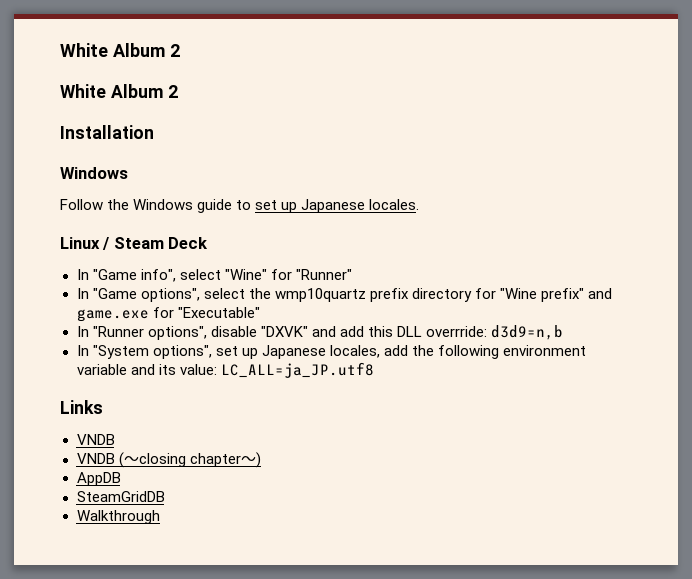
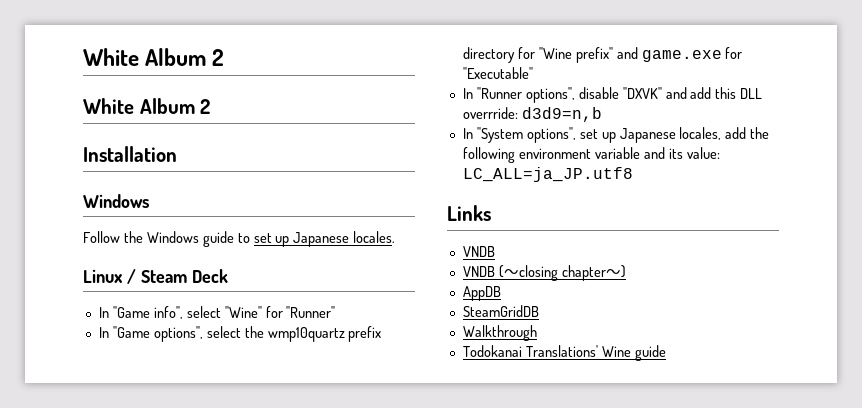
(160, 517) none -> [462,345,666,361] // Todokanai Translations' Wine guide

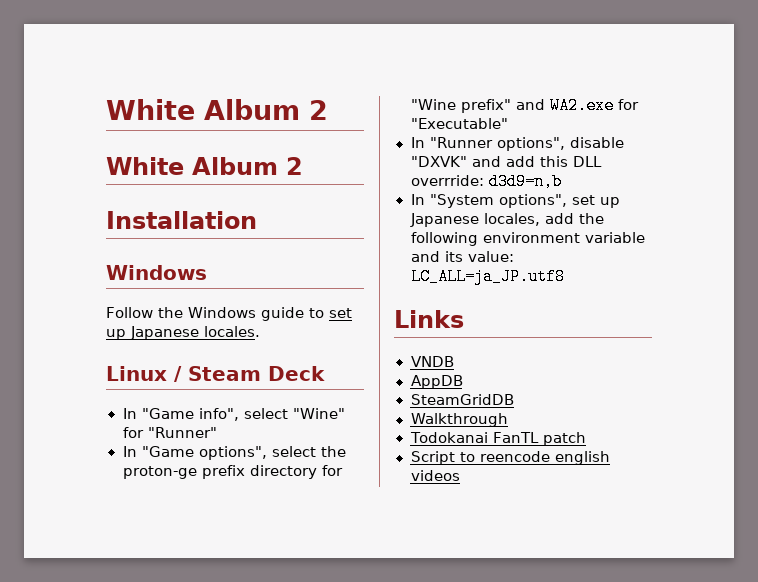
[267,327,345,342] wmp10quartz -> [122,466,197,479] proton-ge
[641,50,722,62] game.exe -> [549,97,614,114] WA2.exe
[462,265,626,281] [462,286,501,301] [462,305,539,317] [462,325,537,341] [462,345,666,361] VNDB (～closing chapter～) // AppDB // SteamGridDB // Walkthrough // Todokanai Translations' Wine guide -> [410,375,463,389] [410,394,514,405] [410,413,509,427] [409,432,587,446] [410,451,610,465] [410,470,460,481] AppDB // SteamGridDB // Walkthrough // Todokanai FanTL patch // Script to reencode english videos

